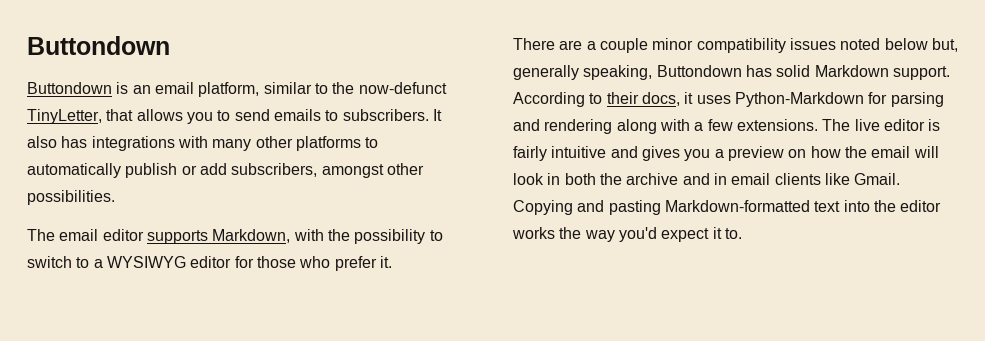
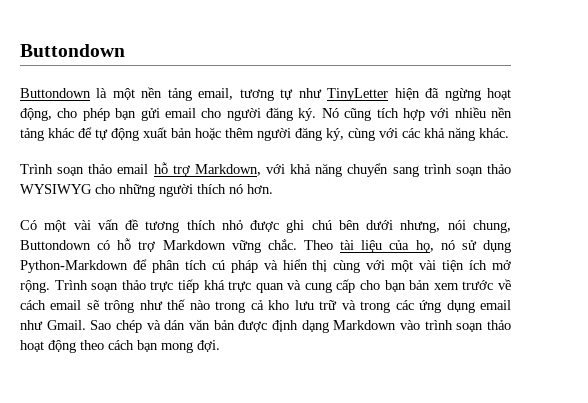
[116,82,447,97] [27,109,442,124] [27,136,379,151] [27,163,424,178] [27,190,115,205] [27,229,443,244] [27,256,392,271] [513,38,958,53] [513,65,950,80] [513,92,944,107] [513,119,941,134] [513,146,939,161] [513,173,901,185] [513,200,942,215] [512,227,742,242] is an email platform, similar to the now-defunct TinyLetter, that allows you to send emails to subscribers. It also has integrations with many other platforms to automatically publish or add subscribers, amongst other possibilities. // The email editor supports Markdown, with the possibility to switch to a WYSIWYG editor for those who prefer it. // There are a couple minor compatibility issues noted below but, generally speaking, Buttondown has solid Markdown support. According to their docs, it uses Python-Markdown for parsing and rendering along with a few extensions. The live editor is fairly intuitive and gives you a preview on how the email will look in both the archive and in email clients like Gmail. Copying and pasting Markdown-formatted text into the editor works the way you'd expect it to. -> [96,87,511,101] [20,107,512,121] [20,127,509,141] [20,162,512,177] [20,184,273,197] [20,219,511,233] [20,238,512,253] [20,259,512,273] [20,279,511,293] [20,299,512,313] [20,319,512,333] [20,340,220,353] là một nền tảng email, tương tự như TinyLetter hiện đã ngừng hoạt động, cho phép bạn gửi email cho người đăng ký. Nó cũng tích hợp với nhiều nền tảng khác để tự động xuất bản hoặc thêm người đăng ký, cùng với các khả năng khác. // Trình soạn thảo email hỗ trợ Markdown, với khả năng chuyển sang trình soạn thảo WYSIWYG cho những người thích nó hơn. // Có một vài vấn đề tương thích nhỏ được ghi chú bên dưới nhưng, nói chung, Buttondown có hỗ trợ Markdown vững chắc. Theo tài liệu của họ, nó sử dụng Python-Markdown để phân tích cú pháp và hiển thị cùng với một vài tiện ích mở rộng. Trình soạn thảo trực tiếp khá trực quan và cung cấp cho bạn bản xem trước về cách email sẽ trông như thế nào trong cả kho lưu trữ và trong các ứng dụng email như Gmail. Sao chép và dán văn bản được định dạng Markdown vào trình soạn thảo hoạt động theo cách bạn mong đợi.

